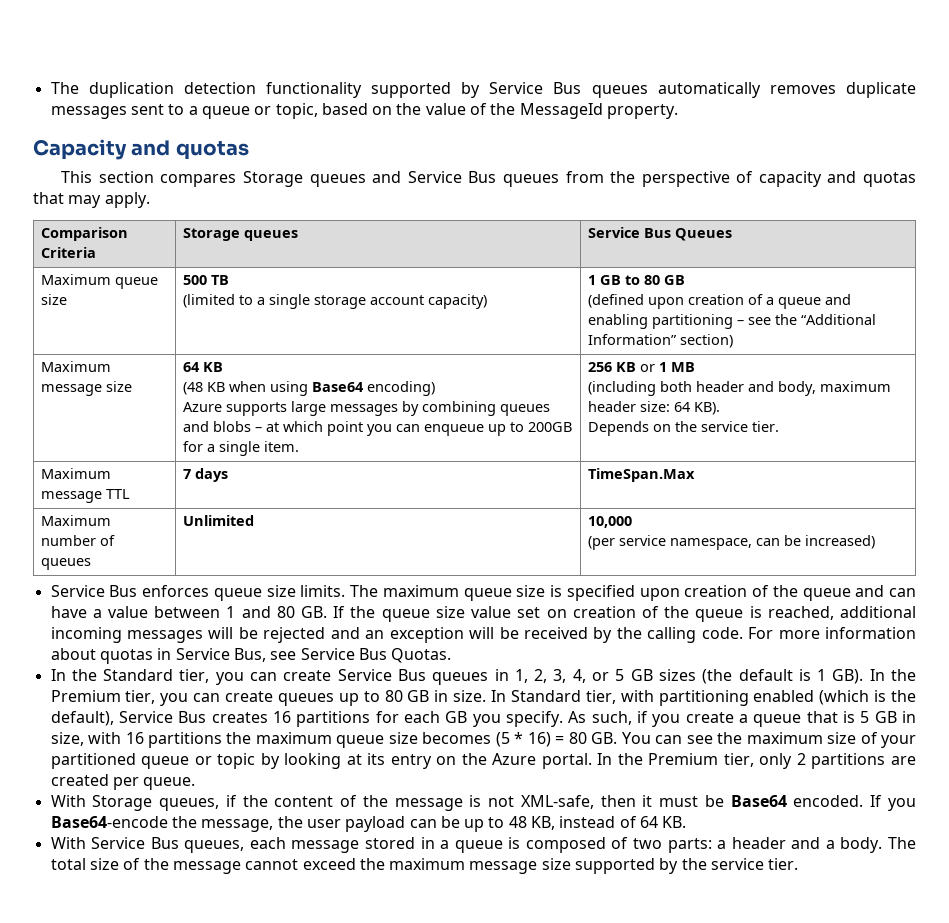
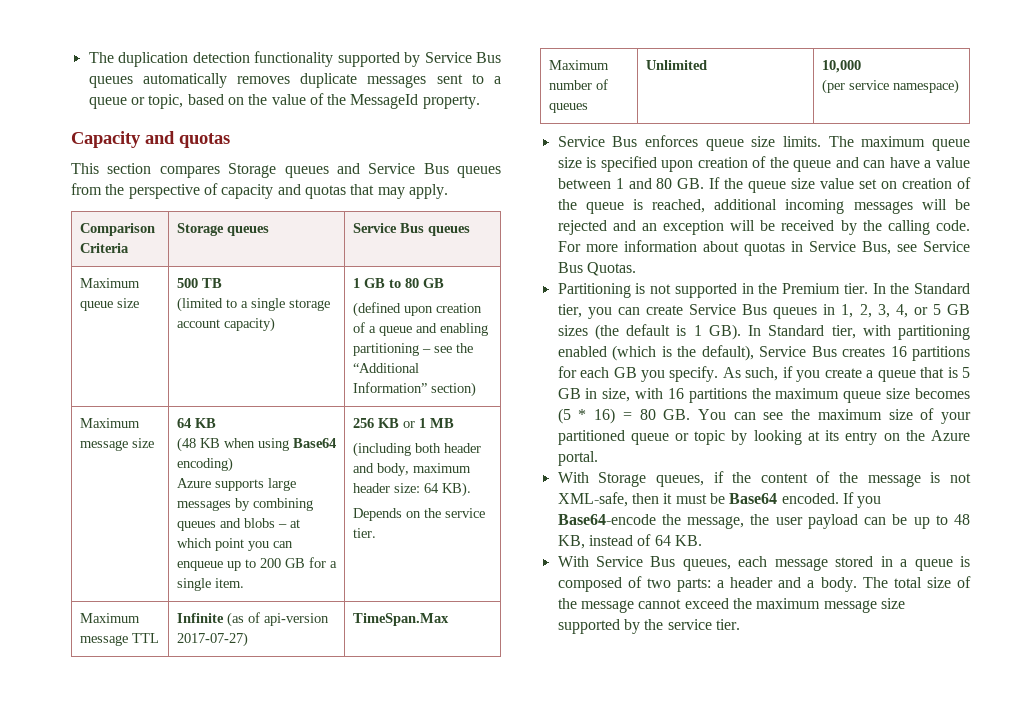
[675,228,733,241] Queues -> [427,226,470,236] queues
[528,422,573,432] 200GB -> [259,558,305,568] 200 GB
[183,468,229,482] 7 days -> [176,612,329,627] [176,632,248,647] Infinite (as of api-version 2017-07-27)
[670,535,876,550] namespace, can be increased) -> [892,79,959,94] namespace)
(452, 655) none -> [557,283,868,298] Partitioning is not supported in the Premium tier.
[891,669,917,681] [50,690,507,706] the Premium tier, you can create queues up to 80 GB in size. In -> (762, 330) none
[597,753,916,769] [50,774,196,790] In the Premium tier, only 2 partitions are created per queue. -> (598, 458) none

